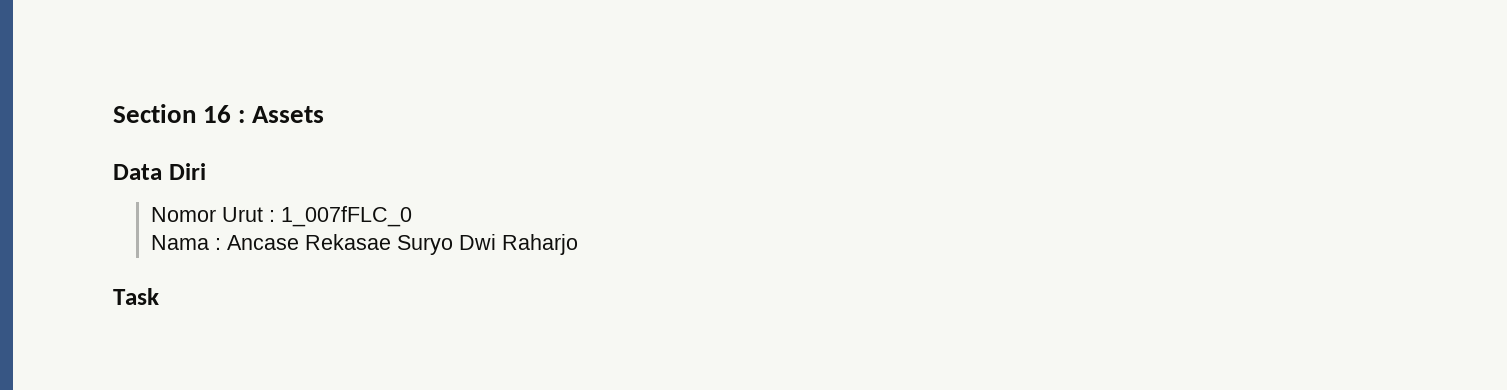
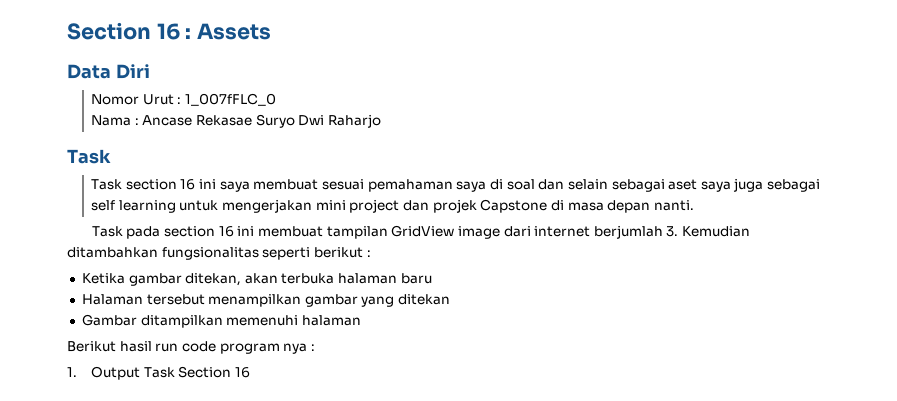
(159, 296) none -> [91,178,821,192] [91,199,694,213] [91,225,751,239] [67,247,371,260] [81,273,432,286] [81,294,451,307] [81,314,361,328] [67,341,315,354] [67,366,251,380] // Task section 16 ini saya membuat sesuai pemahaman saya di soal dan selain sebagai aset saya juga sebagai self learning untuk mengerjakan mini project dan projek Capstone di masa depan nanti. // Task pada section 16 ini membuat tampilan GridView image dari internet berjumlah 3. Kemudian ditambahkan fungsionalitas seperti berikut : // Ketika gambar ditekan, akan terbuka halaman baru // Halaman tersebut menampilkan gambar yang ditekan // Gambar ditampilkan memenuhi halaman // Berikut hasil run code program nya : // 1. Output Task Section 16

